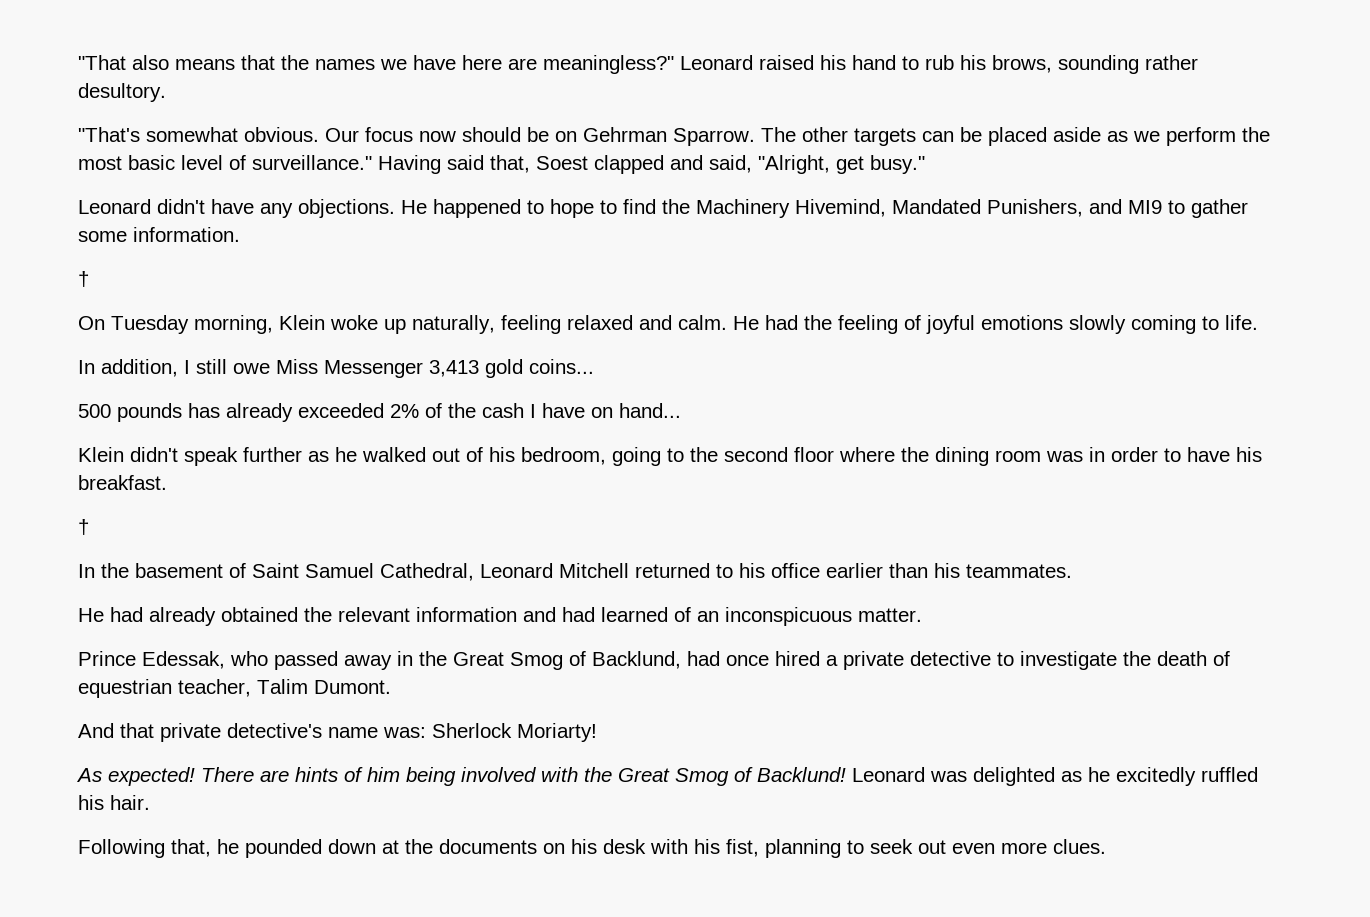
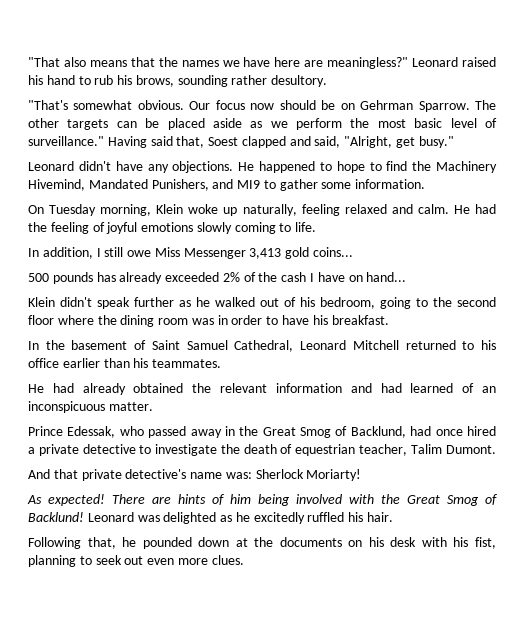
[78,271,89,287] // † -> (426, 184) none
[78,519,89,535] // † -> (389, 320) none

